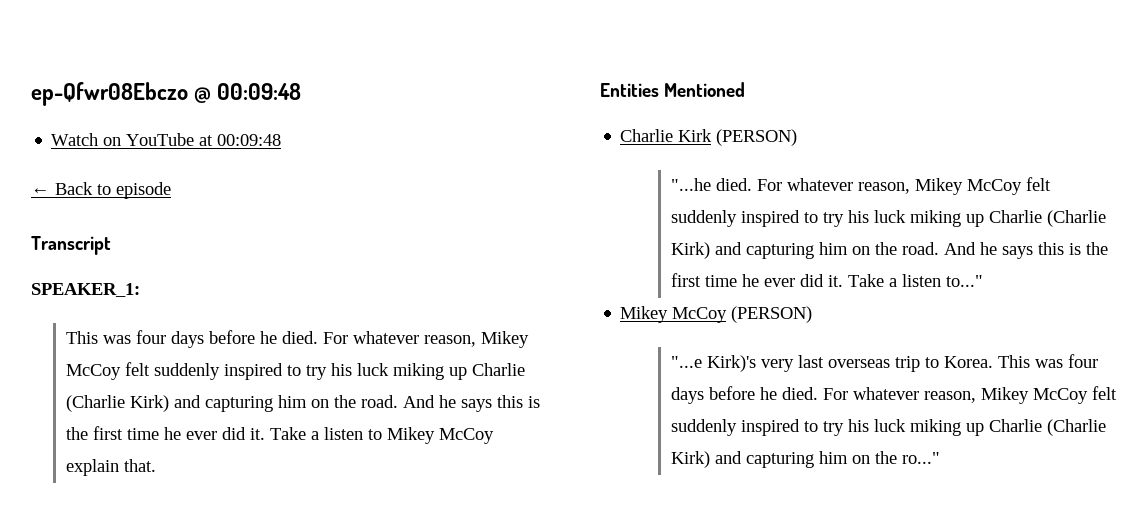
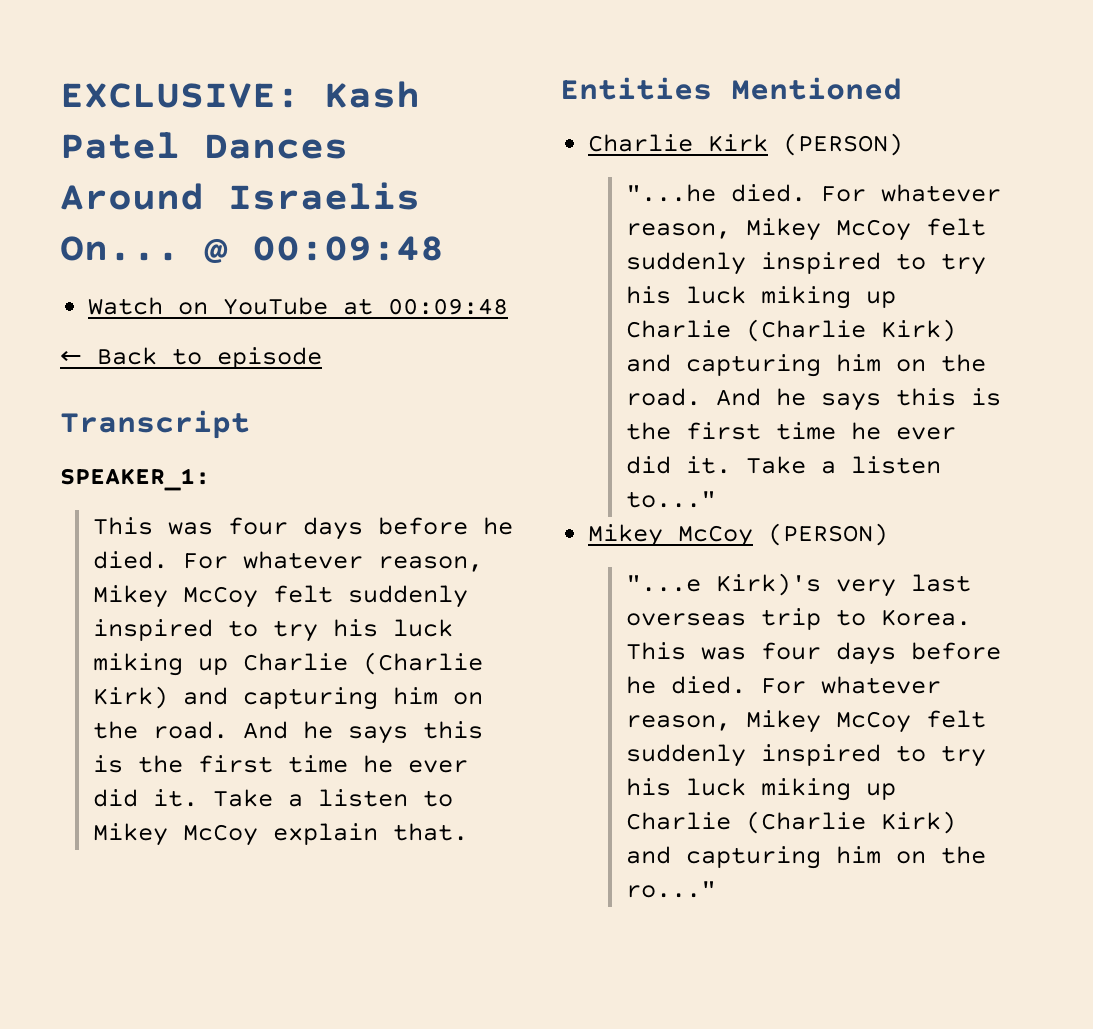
[31,82,188,106] ep-Qfwr08Ebczo -> [60,81,420,108] [60,132,348,159] [60,182,420,210] [60,236,180,261] EXCLUSIVE: Kash Patel Dances Around Israelis On...

